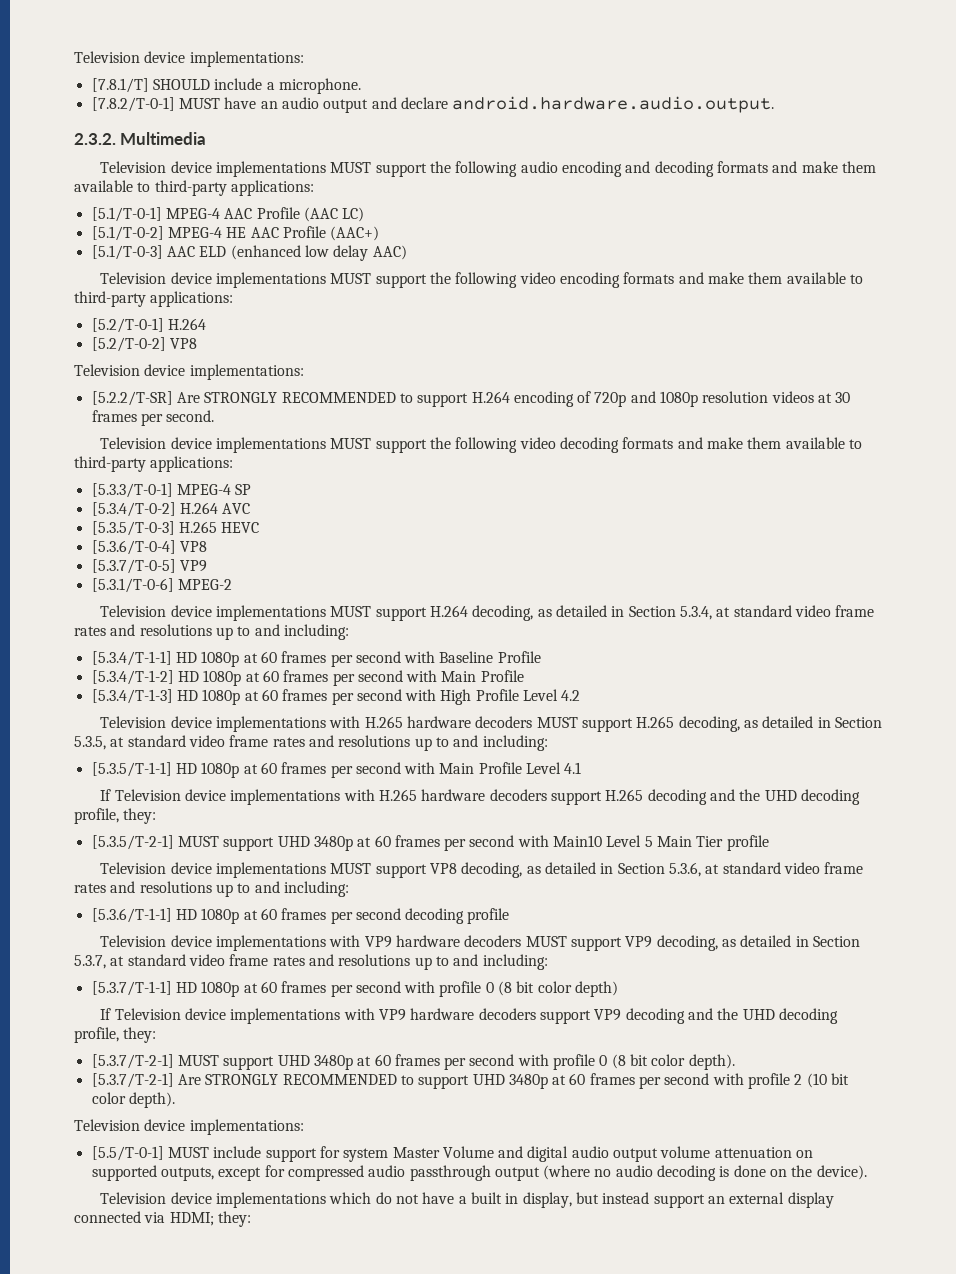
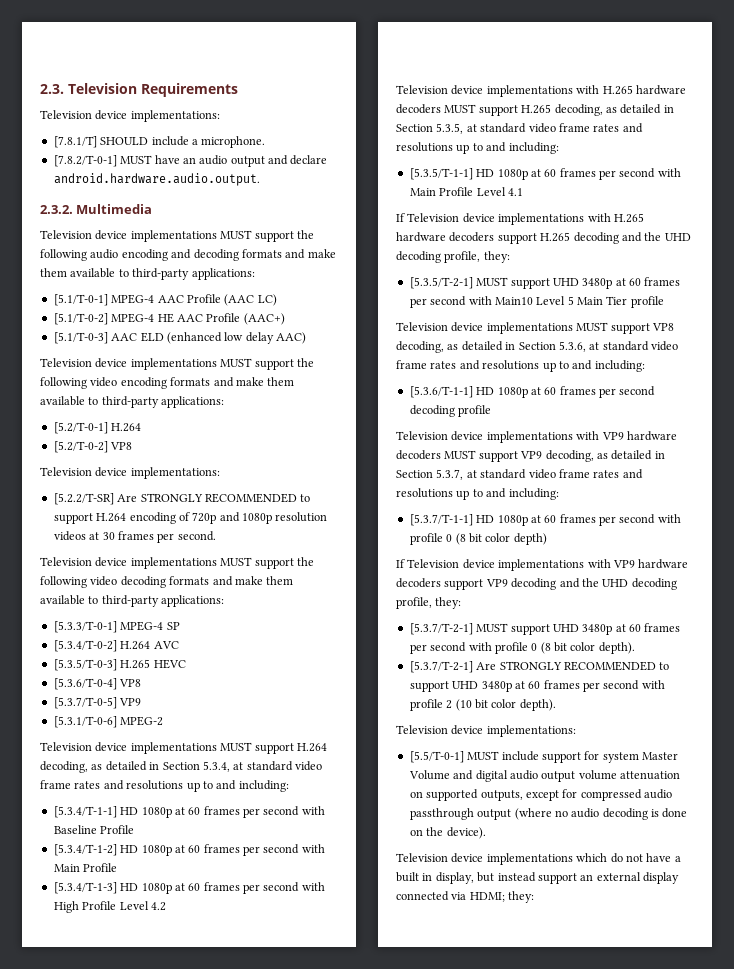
(74, 57) none -> [40,83,238,97] 2.3. Television Requirements //

